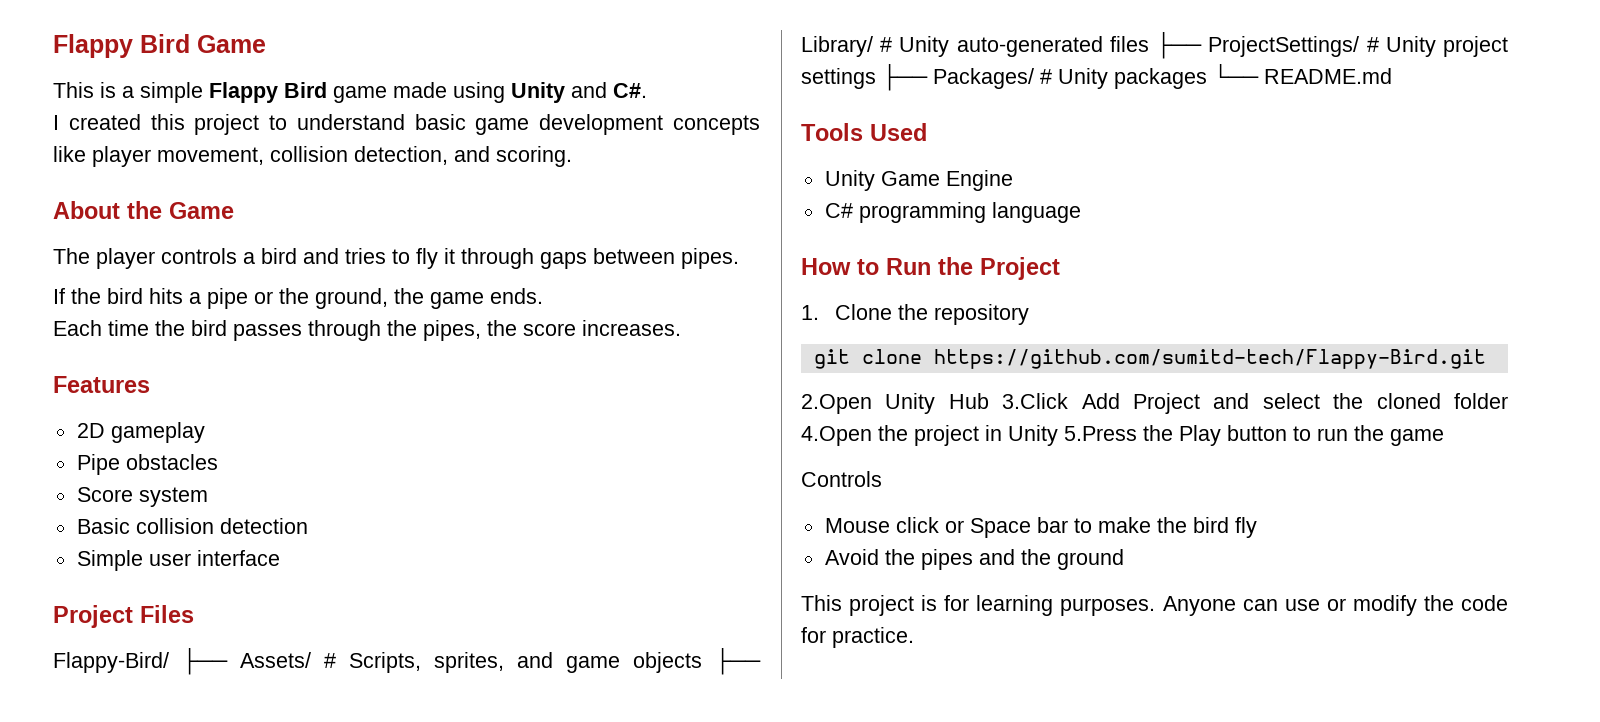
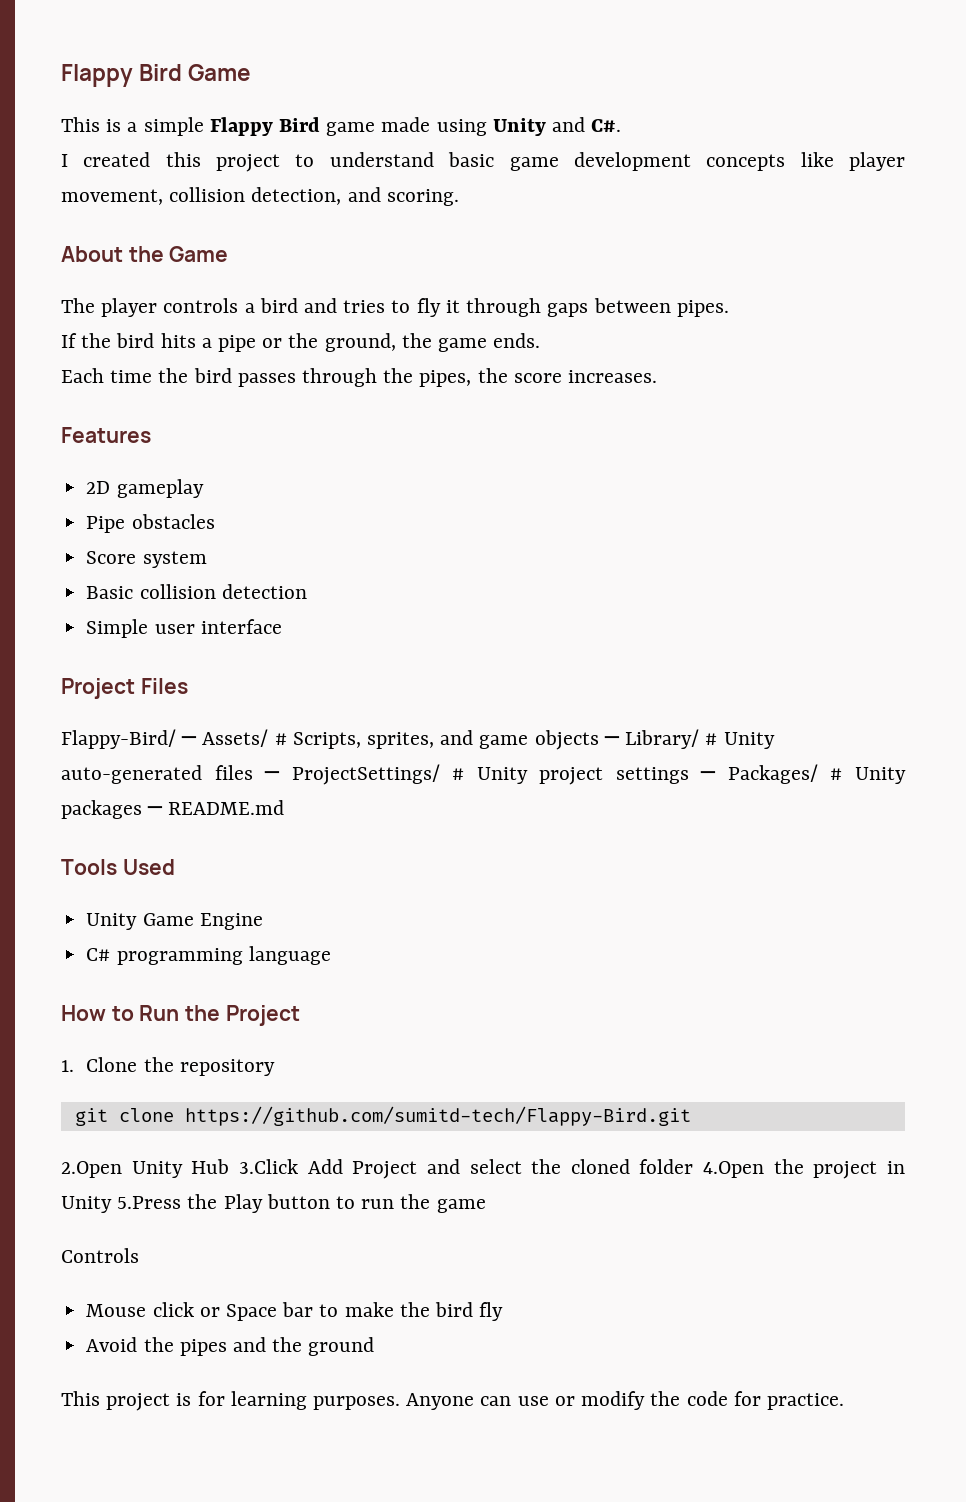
[182,648,228,675] ├── -> [181,736,198,745] ─
[715,648,761,675] ├── -> [603,736,620,745] ─
[1156,32,1203,59] ├── -> [264,771,281,780] ─
[882,64,928,91] ├── -> [700,771,717,780] ─
[1213,64,1259,84] └── -> [147,806,164,815] ─

